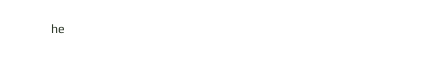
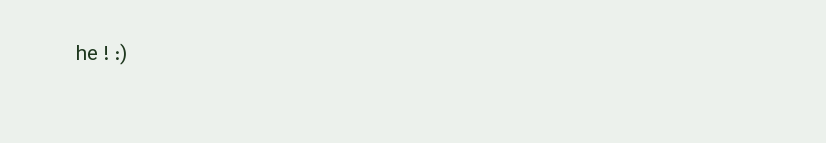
(65, 29) none -> [104,43,127,65] ! :)

